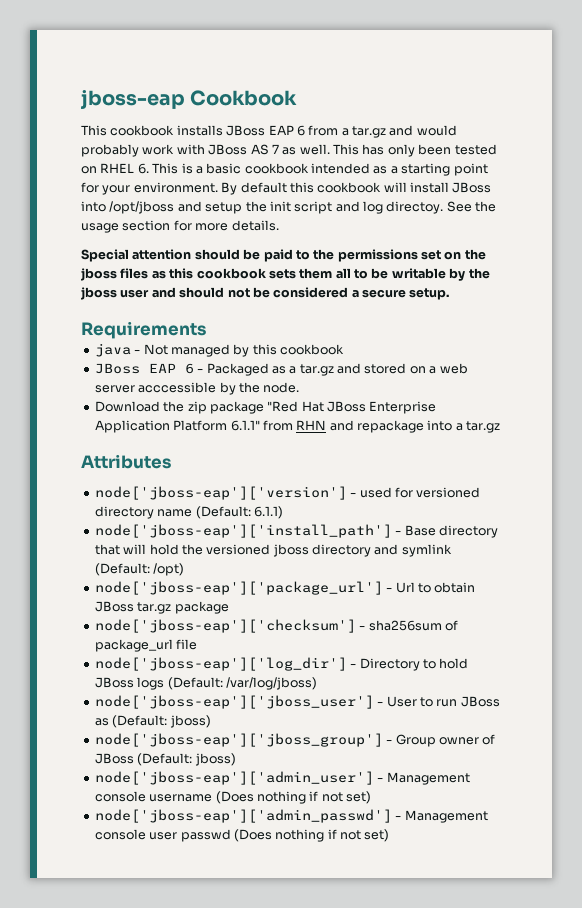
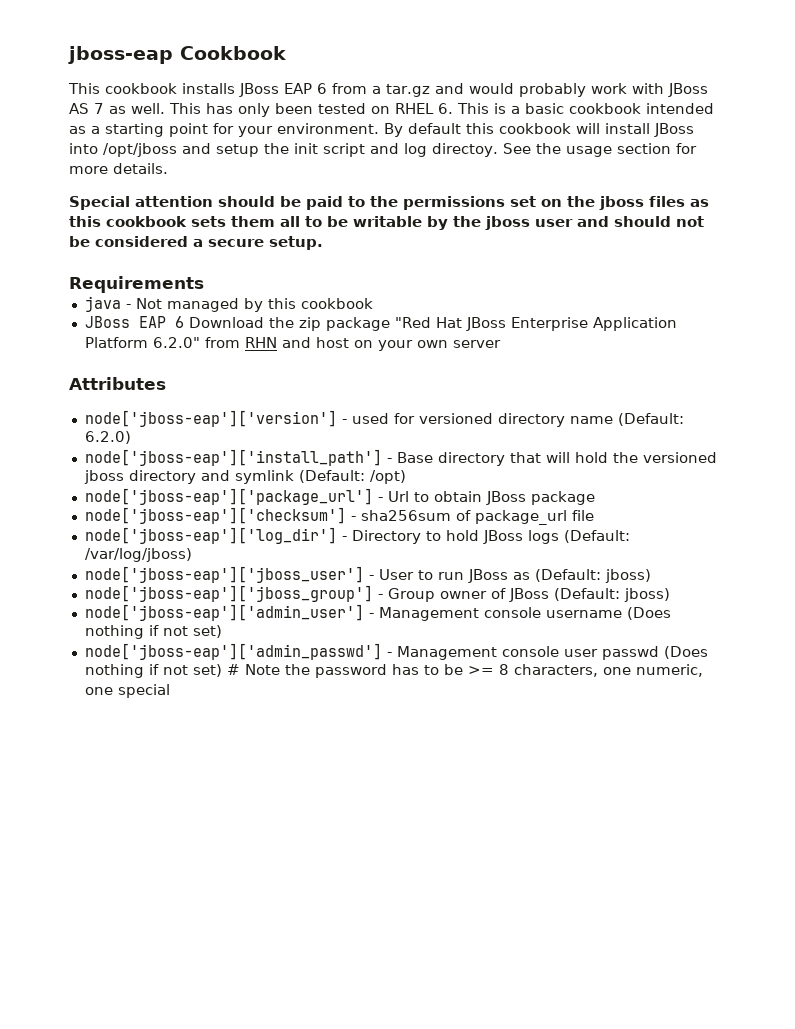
[197,363,468,376] [94,382,300,395] - Packaged as a tar.gz and stored on a web server acccessible by the node. // -> (184, 322) none
[230,420,260,431] 6.1.1" -> [152,337,200,348] 6.2.0"
[357,420,501,433] repackage into a tar.gz -> [315,337,501,351] host on your own server
[253,506,283,519] 6.1.1) -> [84,431,131,444] 6.2.0)
[137,602,172,614] tar.gz -> (526, 498) none
(390, 835) none -> [226,664,703,678] [84,684,170,698] # Note the password has to be >= 8 characters, one numeric, one special

